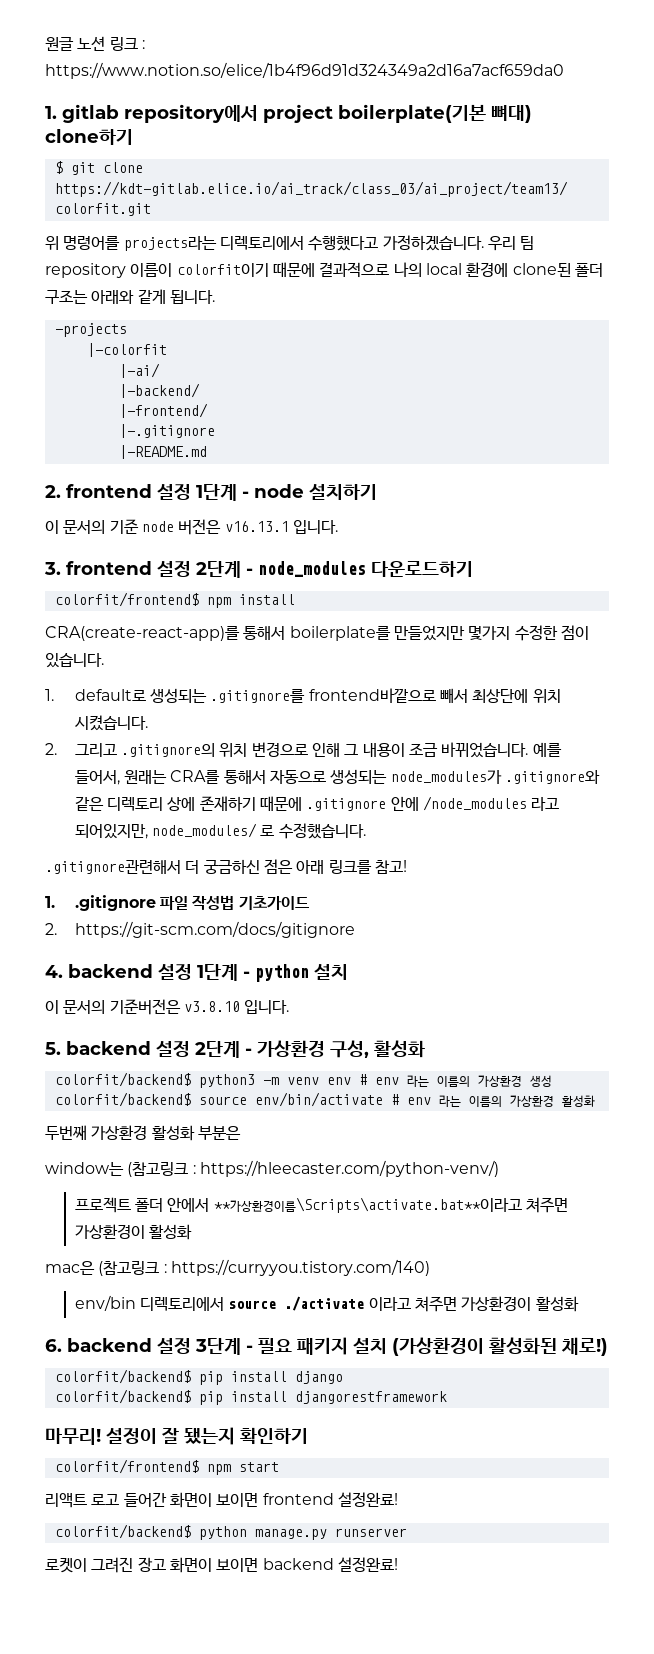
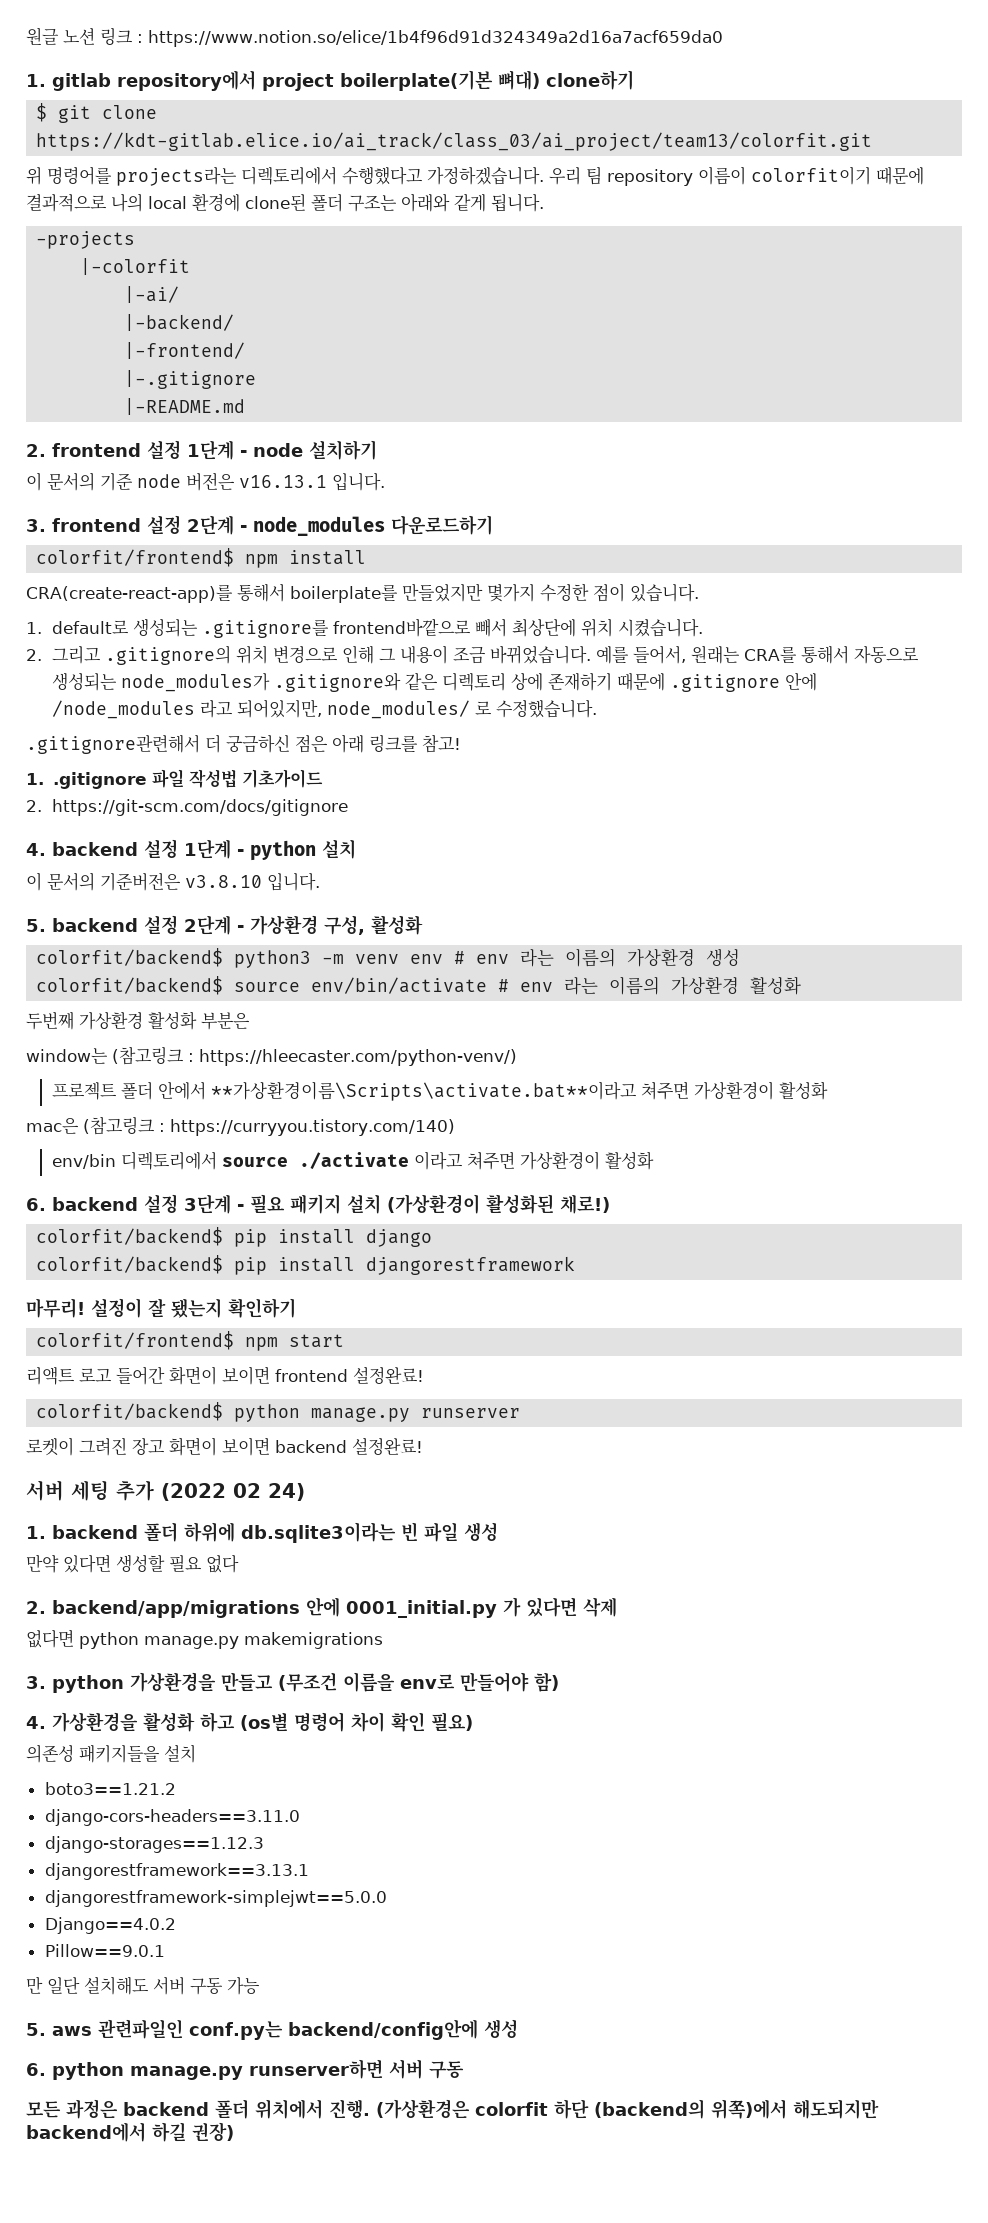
(398, 1564) none -> [26,1480,305,1501] [26,1522,498,1543] [26,1554,239,1573] [26,1597,617,1618] [26,1629,383,1649] [26,1672,559,1693] [26,1712,473,1732] [26,1744,196,1763] [44,1782,176,1795] [44,1809,300,1826] [44,1836,264,1853] [44,1863,309,1880] [44,1890,387,1907] [44,1917,176,1934] [44,1944,165,1957] [26,1976,260,1995] [26,2019,518,2040] [26,2059,464,2080] [26,2099,879,2119] [26,2122,234,2142] // 서버 세팅 추가 (2022 02 24) // 1. backend 폴더 하위에 db.sqlite3이라는 빈 파일 생성 // 만약 있다면 생성할 필요 없다 // 2. backend/app/migrations 안에 0001_initial.py 가 있다면 삭제 // 없다면 python manage.py makemigrations // 3. python 가상환경을 만들고 (무조건 이름을 env로 만들어야 함) // 4. 가상환경을 활성화 하고 (os별 명령어 차이 확인 필요) // 의존성 패키지들을 설치 // boto3==1.21.2 // django-cors-headers==3.11.0 // django-storages==1.12.3 // djangorestframework==3.13.1 // djangorestframework-simplejwt==5.0.0 // Django==4.0.2 // Pillow==9.0.1 // 만 일단 설치해도 서버 구동 가능 // 5. aws 관련파일인 conf.py는 backend/config안에 생성 // 6. python manage.py runserver하면 서버 구동 // 모든 과정은 backend 폴더 위치에서 진행. (가상환경은 colorfit 하단 (backend의 위쪽)에서 해도되지만 backend에서 하길 권장)

